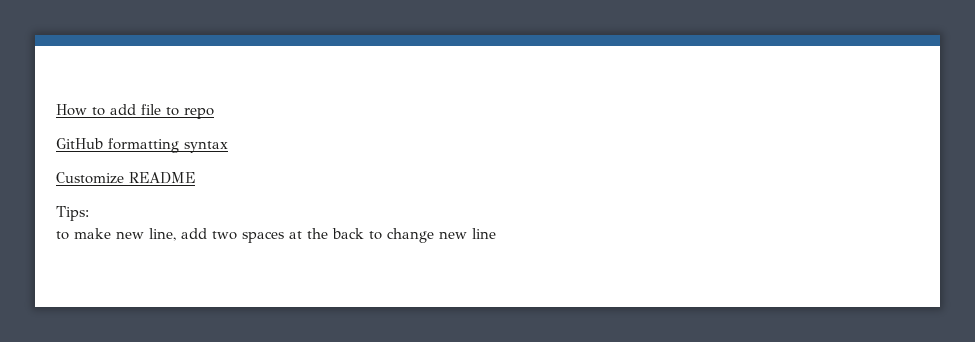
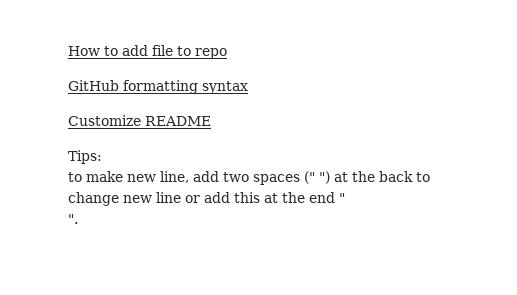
(284, 237) none -> [304,171,330,184] (" ")
(496, 233) none -> [185,192,345,203] [68,214,78,224] or add this at the end " // ".

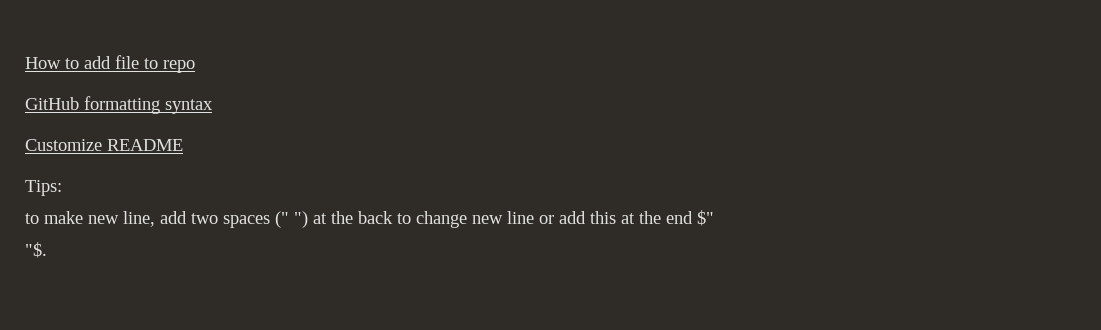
[339,193,345,203] [68,214,78,224] " // ". -> [697,210,714,226] [25,242,47,258] $" // "$.

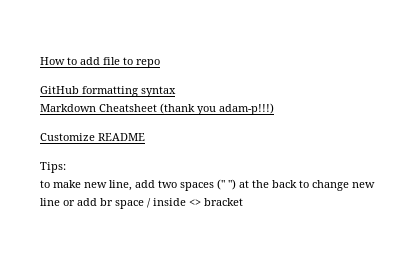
(213, 106) none -> [40,103,274,115] // Markdown Cheatsheet (thank you adam-p!!!)
[590,210,714,226] [25,242,47,258] this at the end $" // "$. -> [100,198,243,209] br space / inside <> bracket

